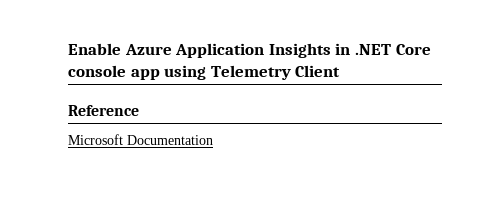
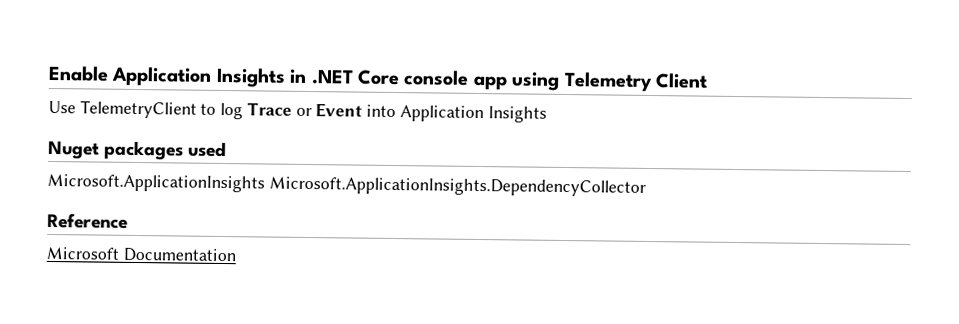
[124,44,172,55] Azure -> (109, 73) none
(341, 71) none -> [48,100,547,123] [48,140,228,161] [47,173,646,197] // Use TelemetryClient to log Trace or Event into Application Insights // Nuget packages used // Microsoft.ApplicationInsights Microsoft.ApplicationInsights.DependencyCollector

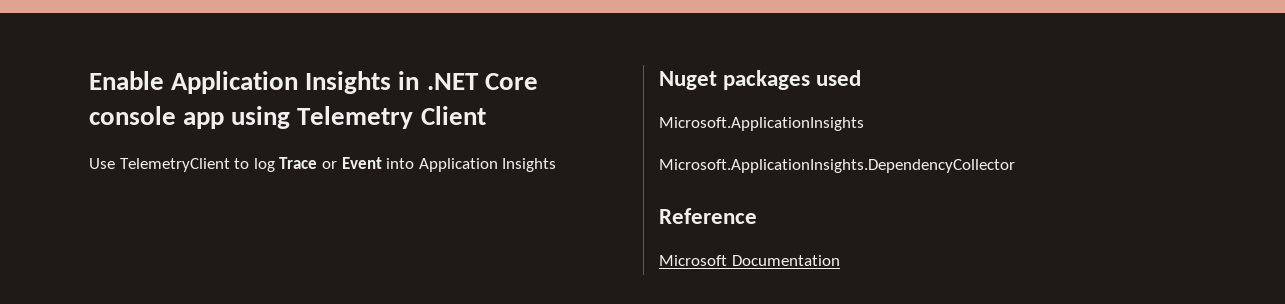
(265, 183) none -> (864, 124) //

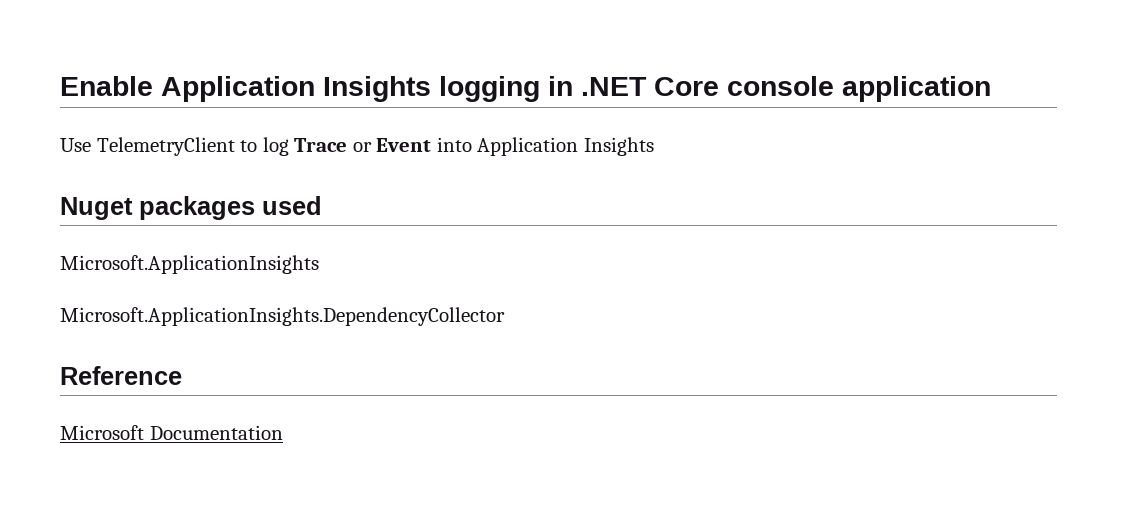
(392, 82) none -> [439,76,540,102] logging
[183,106,486,129] app using Telemetry Client -> [842,76,991,102] application

